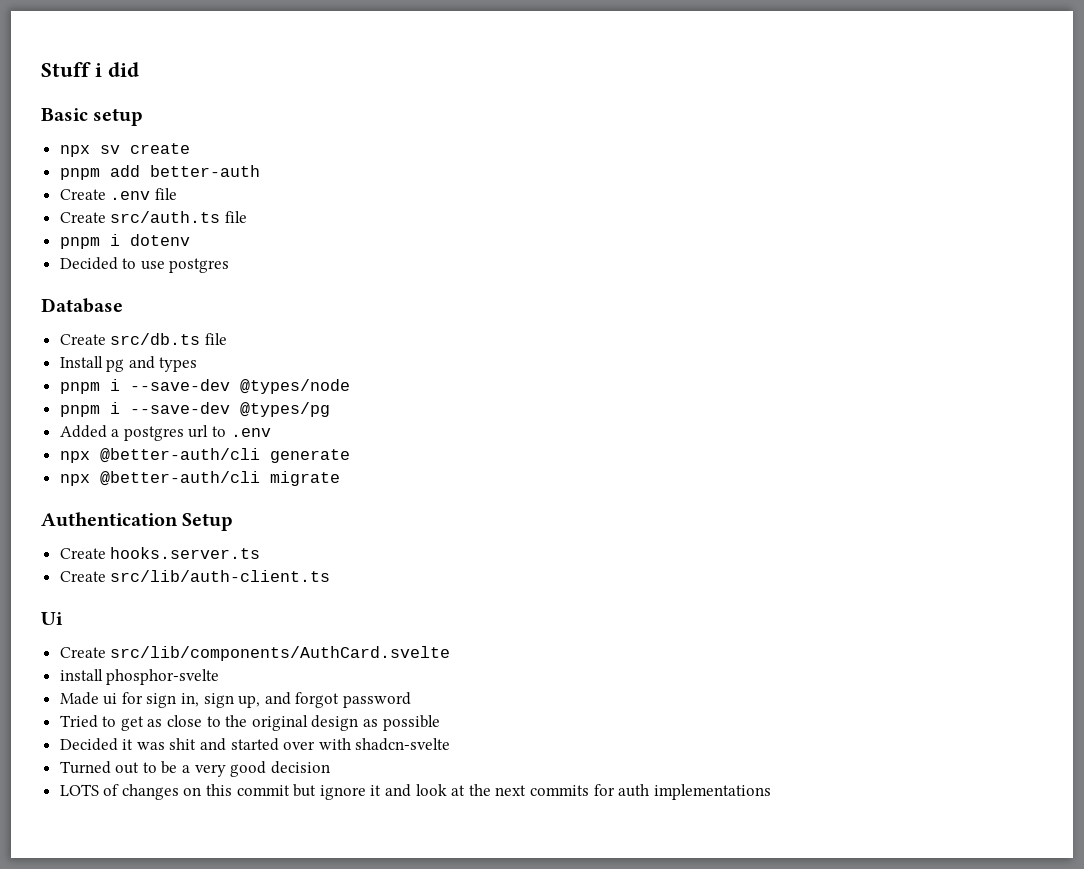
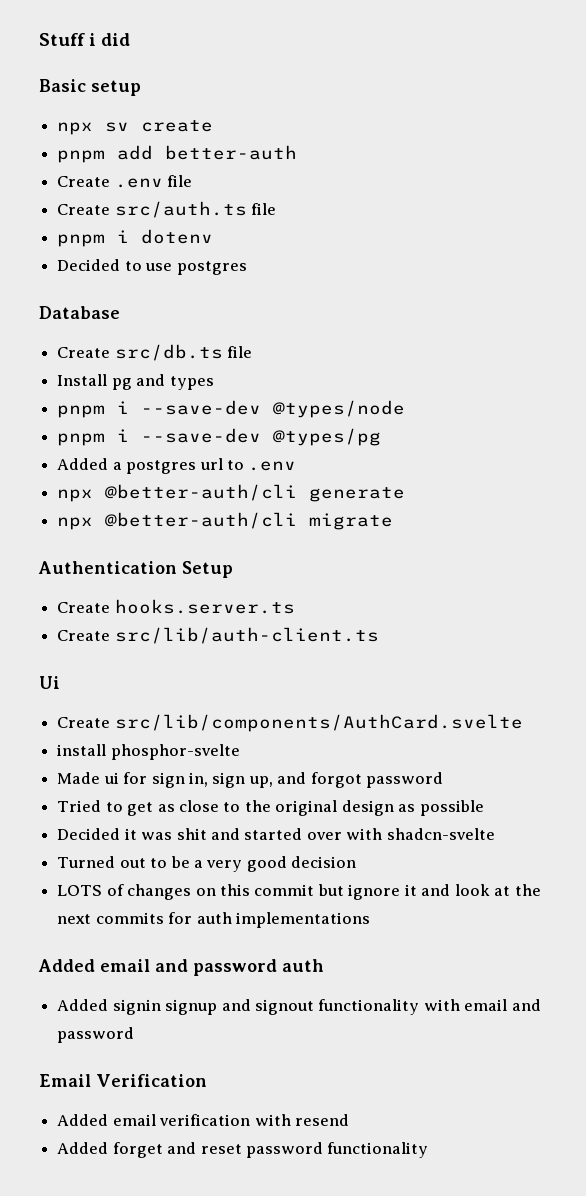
(771, 792) none -> [38,959,324,976] [57,999,541,1015] [57,1027,135,1043] [39,1074,207,1087] [57,1114,349,1126] [57,1142,429,1158] // Added email and password auth // Added signin signup and signout functionality with email and password // Email Verification // Added email verification with resend // Added forget and reset password functionality

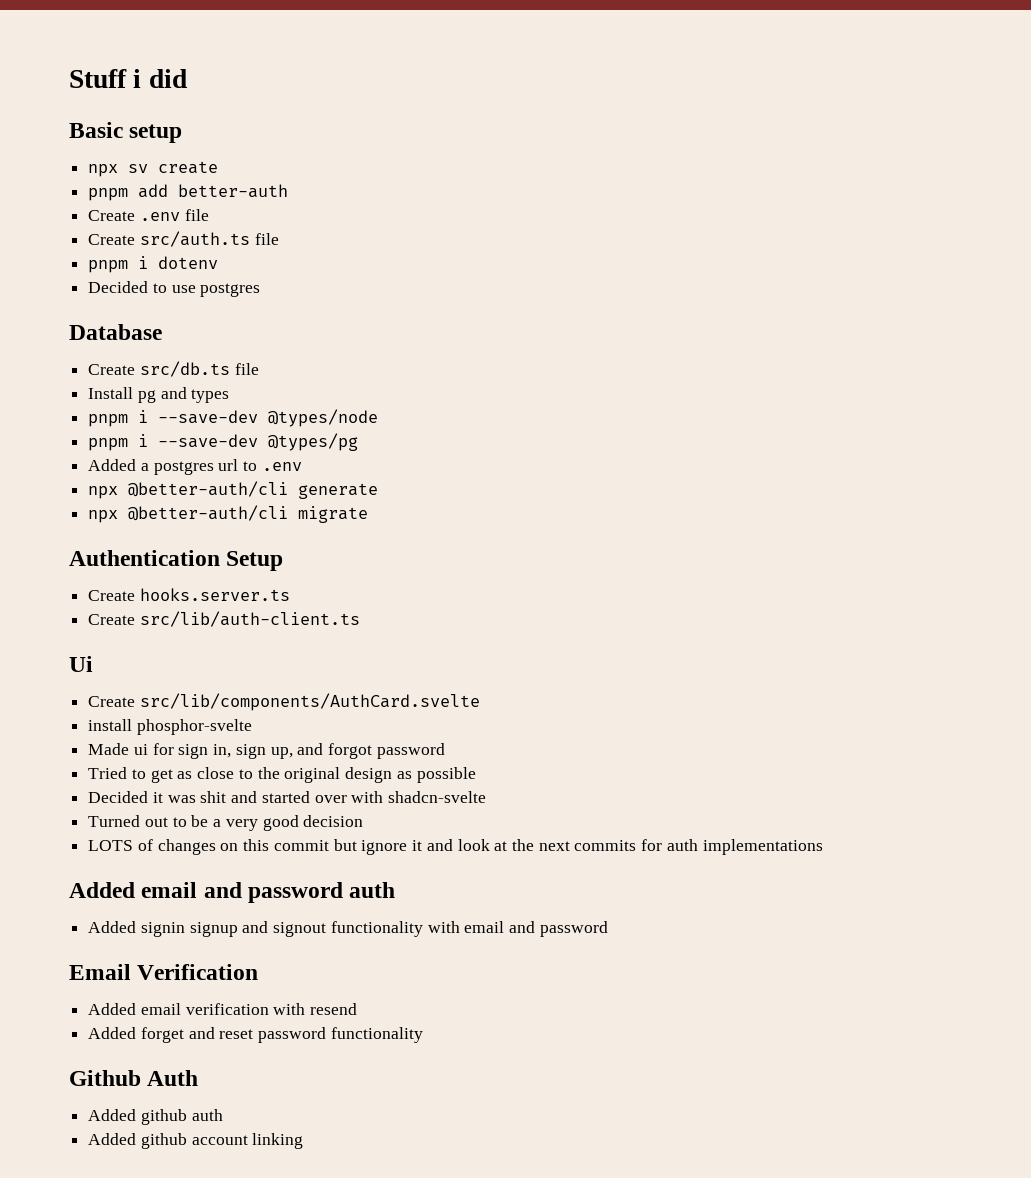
(429, 1150) none -> [69,1070,199,1086] [88,1109,223,1125] [88,1133,304,1149] // Github Auth // Added github auth // Added github account linking

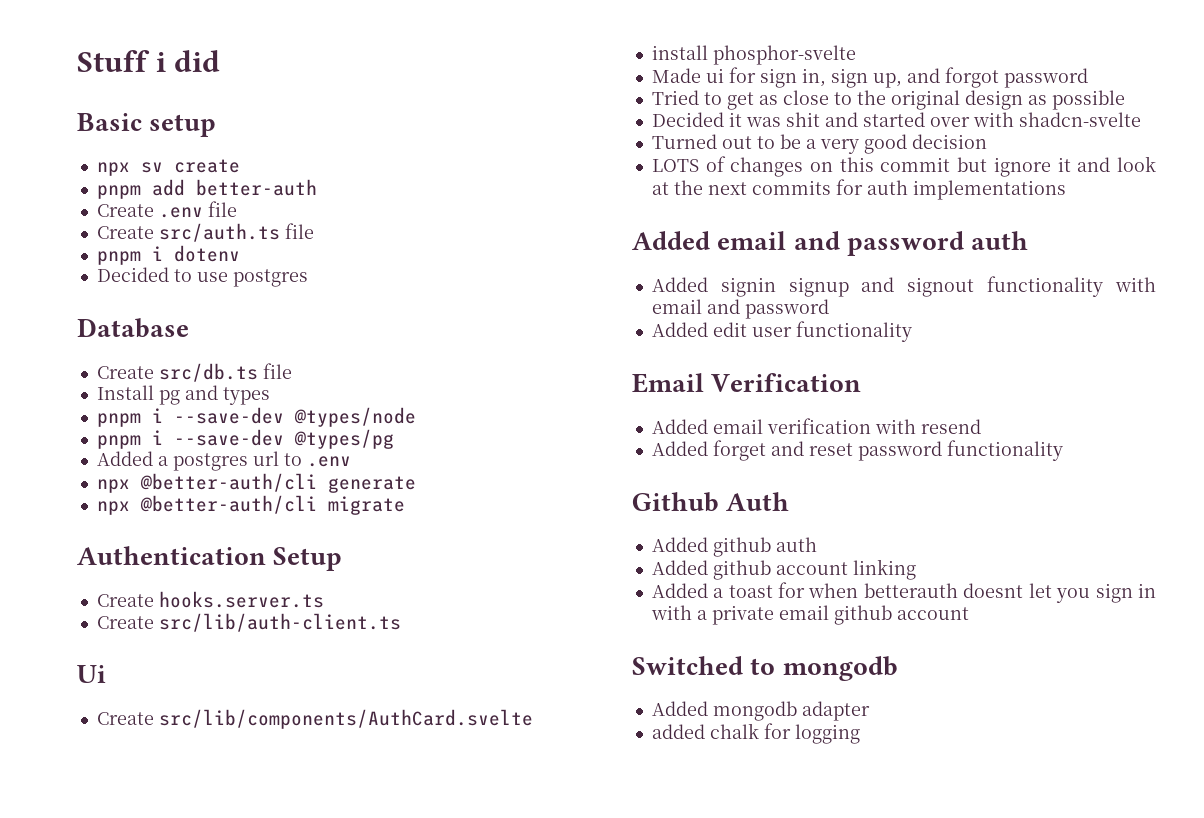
(608, 929) none -> [651,321,912,342] // Added edit user functionality
(304, 1141) none -> [651,582,1156,603] [650,605,969,625] [632,656,898,681] [651,701,870,721] [651,723,860,744] // Added a toast for when betterauth doesnt let you sign in with a private email github account // Switched to mongodb // Added mongodb adapter // added chalk for logging

